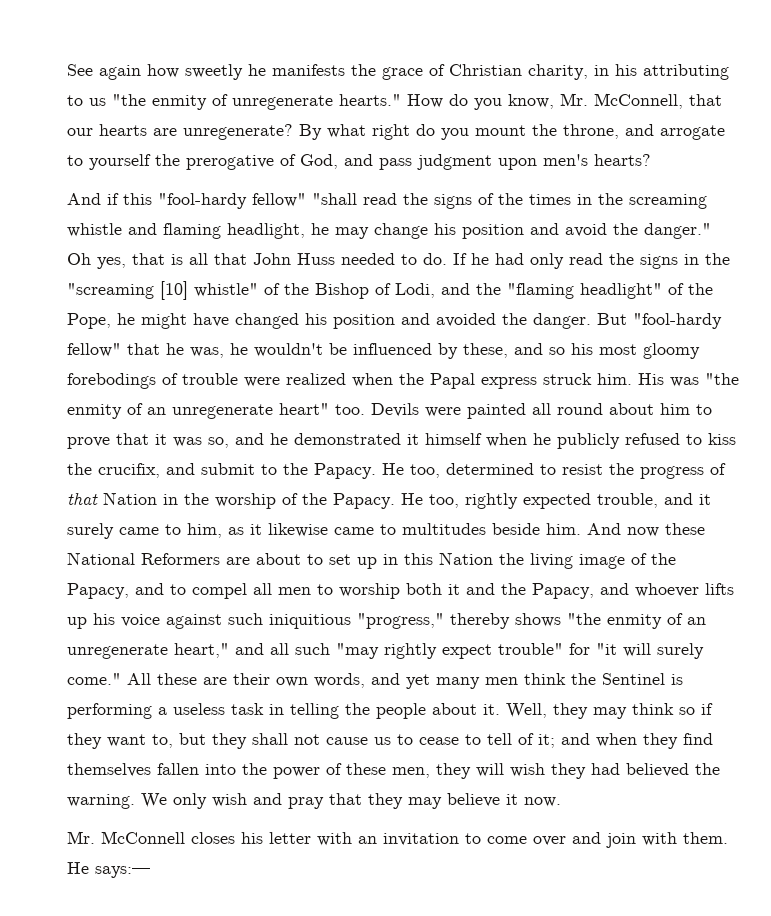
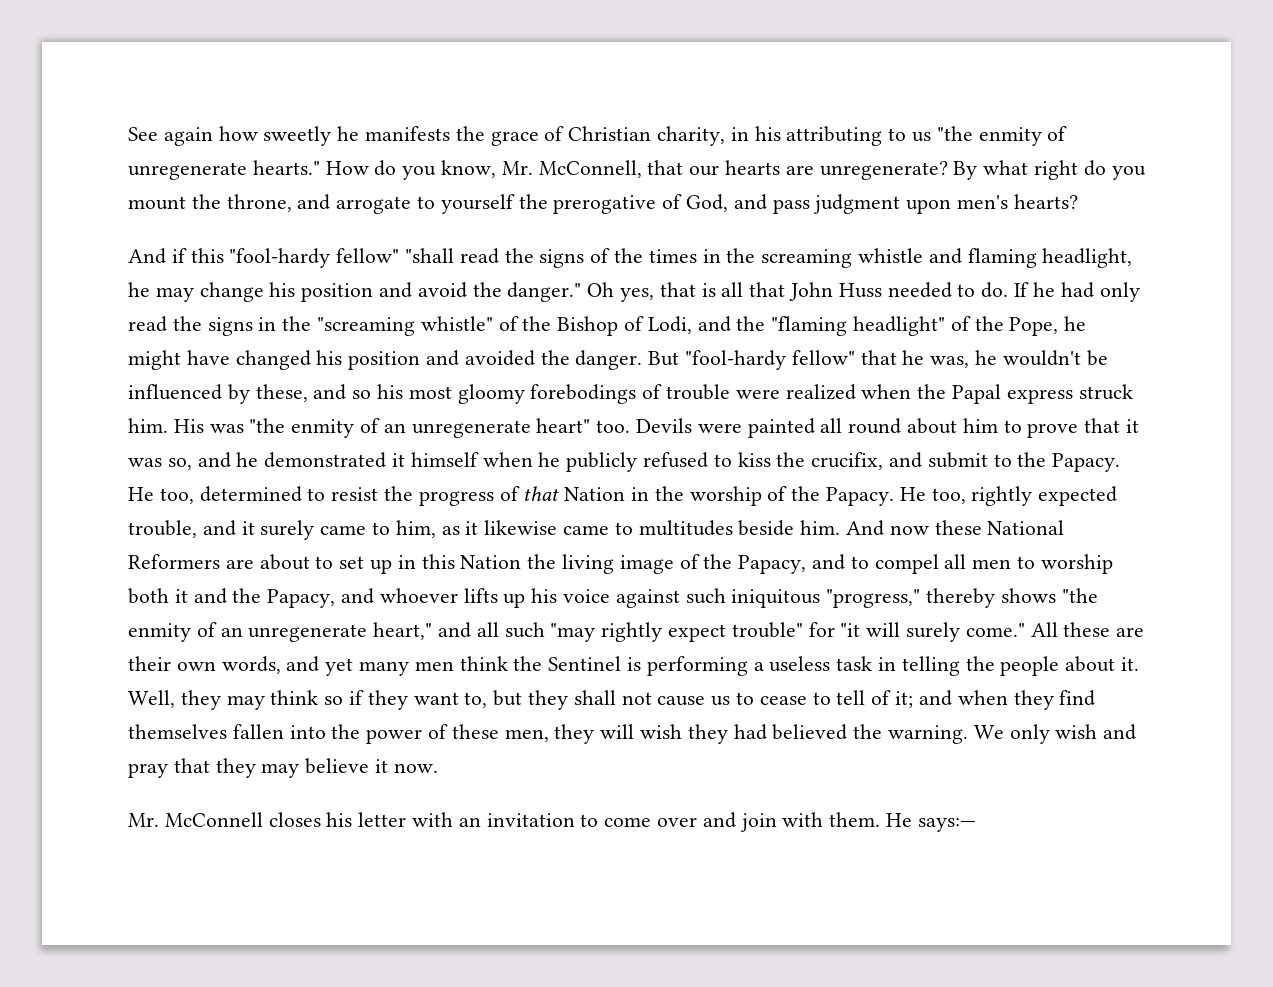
[160,281,188,300] [10] -> (416, 326) none
[269,614,351,629] iniquitious -> [731,589,821,608] iniquitous

